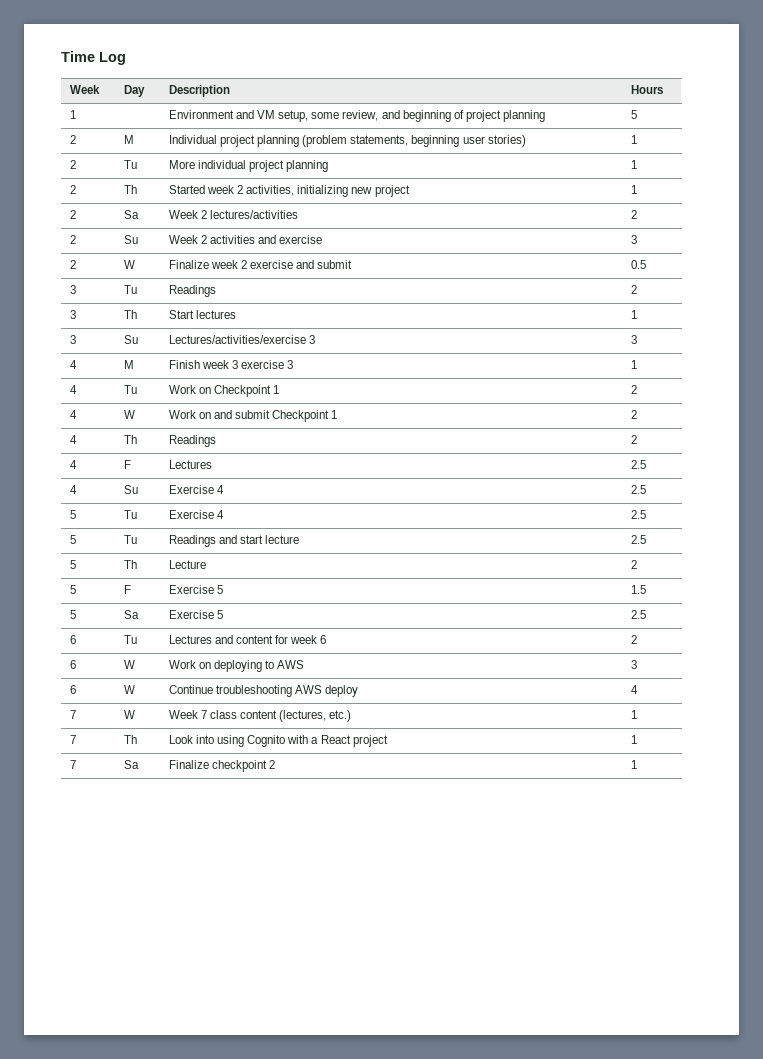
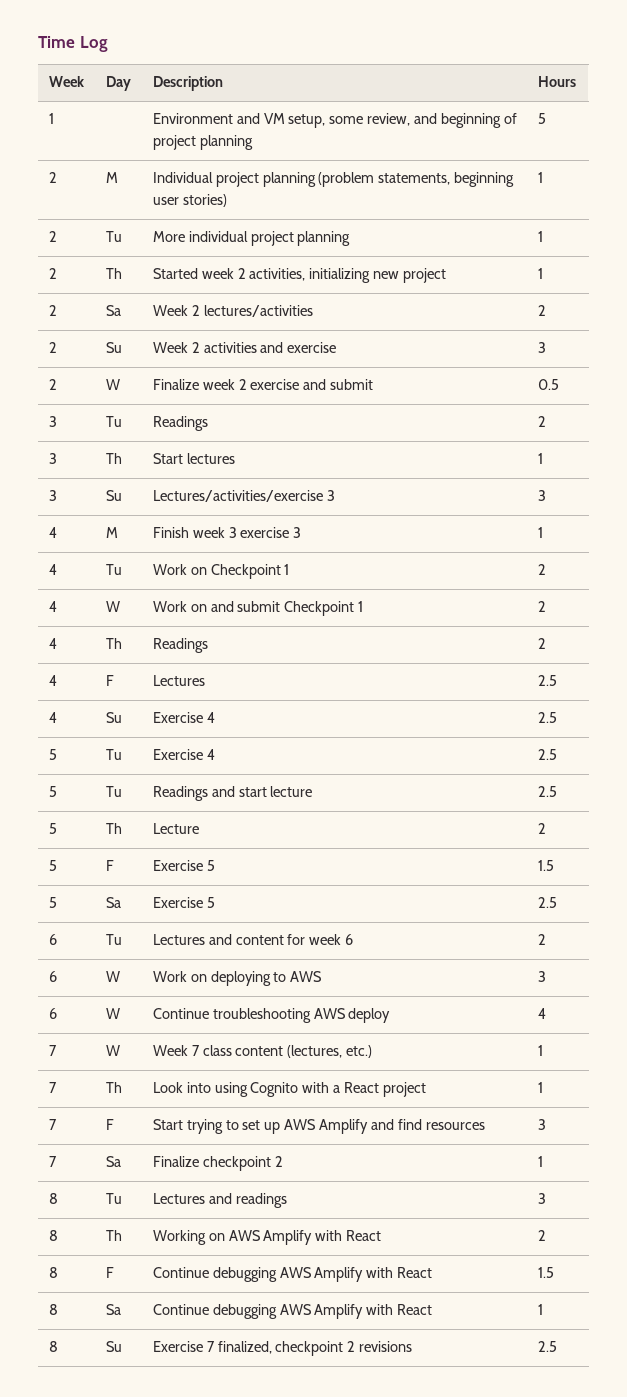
(637, 739) none -> [48,1119,57,1130] [105,1119,114,1130] [152,1119,485,1134] [537,1119,546,1130] // 7 | F | Start trying to set up AWS Amplify and find resources | 3
(637, 764) none -> [48,1193,58,1204] [105,1193,122,1204] [152,1193,287,1208] [537,1193,546,1204] [48,1230,58,1241] [105,1230,122,1241] [152,1230,382,1245] [537,1230,546,1241] [48,1267,58,1278] [105,1267,114,1278] [152,1267,433,1282] [537,1267,554,1278] [48,1304,58,1315] [105,1304,121,1315] [152,1304,433,1319] [537,1304,543,1315] [48,1341,58,1352] [105,1341,122,1352] [152,1341,413,1356] [537,1341,557,1352] // 8 | Tu | Lectures and readings | 3 // 8 | Th | Working on AWS Amplify with React | 2 // 8 | F | Continue debugging AWS Amplify with React | 1.5 // 8 | Sa | Continue debugging AWS Amplify with React | 1 // 8 | Su | Exercise 7 finalized, checkpoint 2 revisions | 2.5

